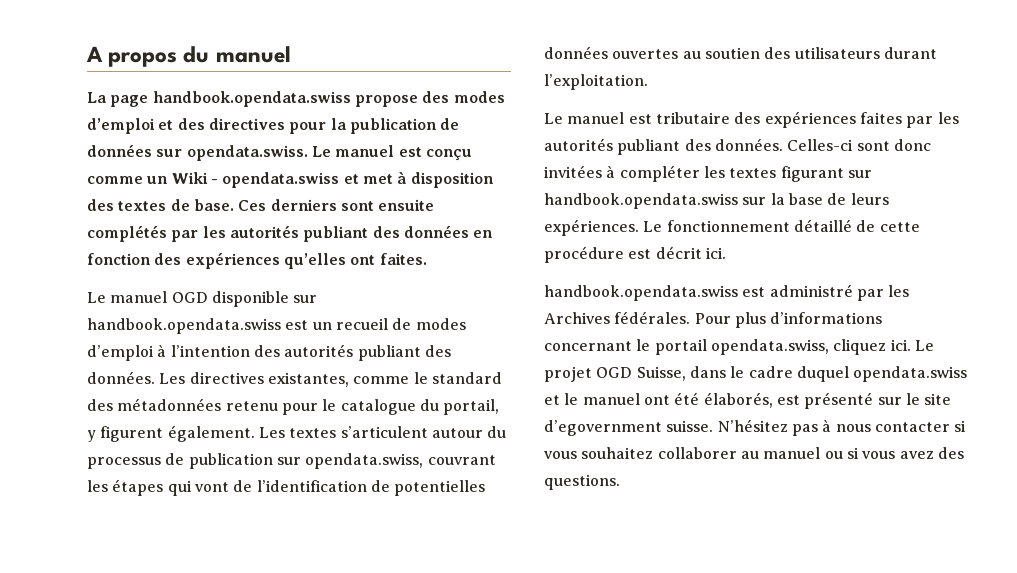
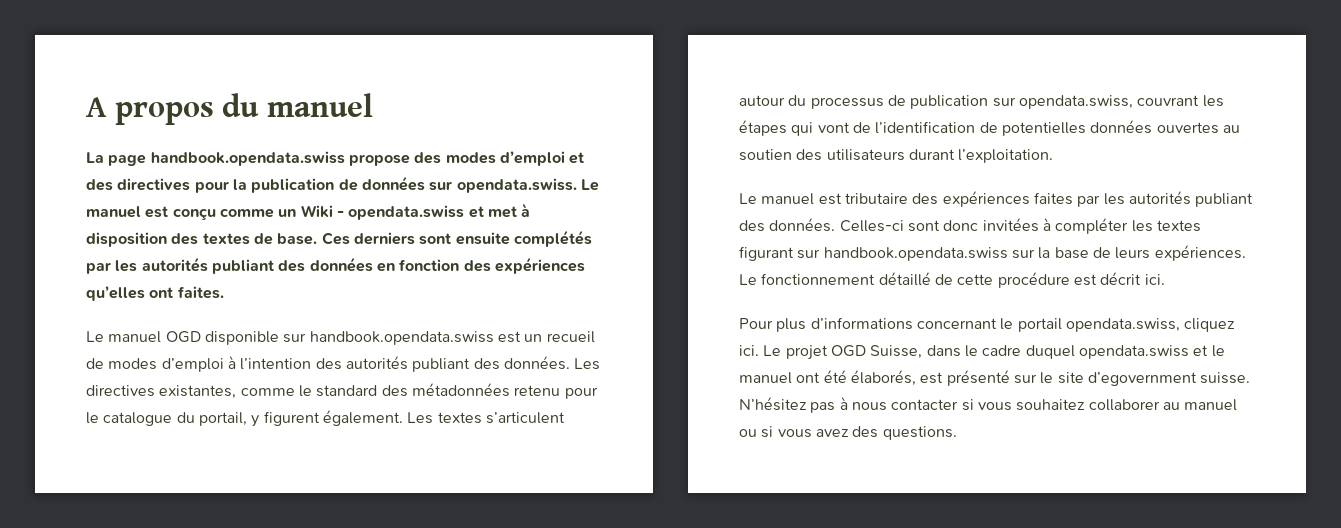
[544,284,910,301] [544,311,691,324] handbook.opendata.swiss est administré par les Archives fédérales. -> (1165, 279) none

